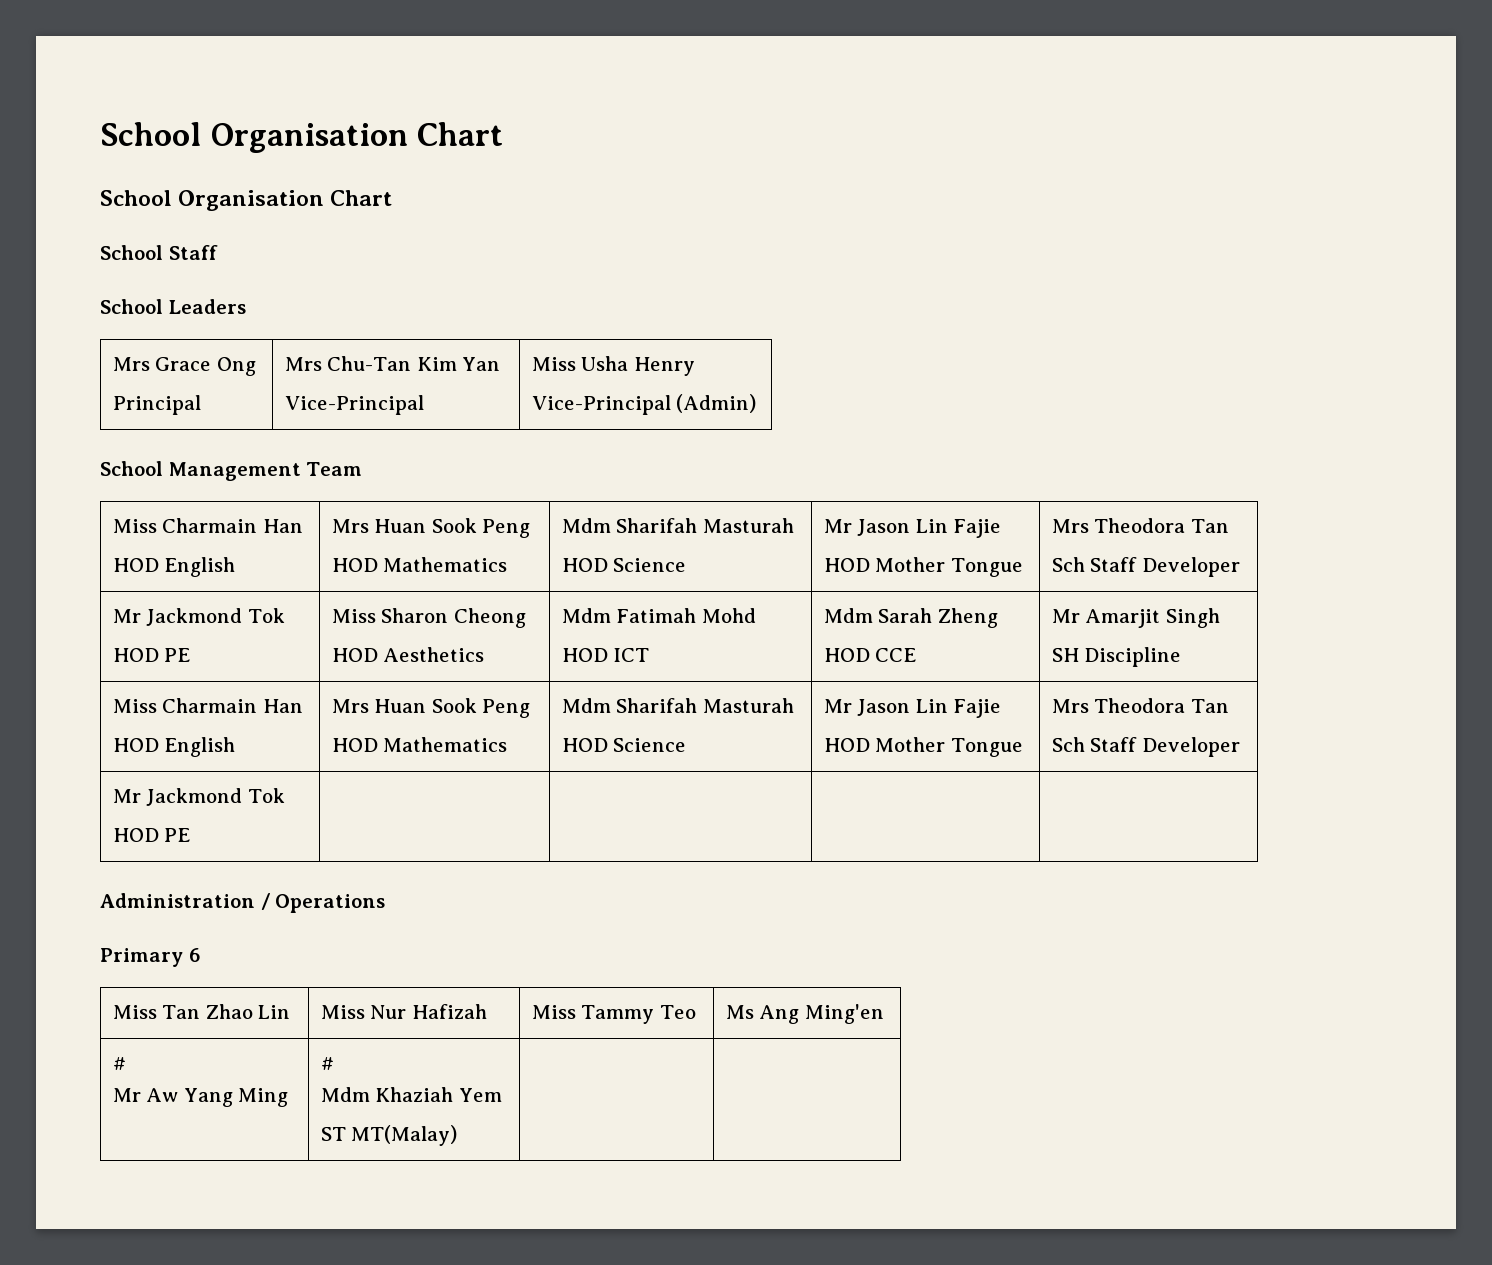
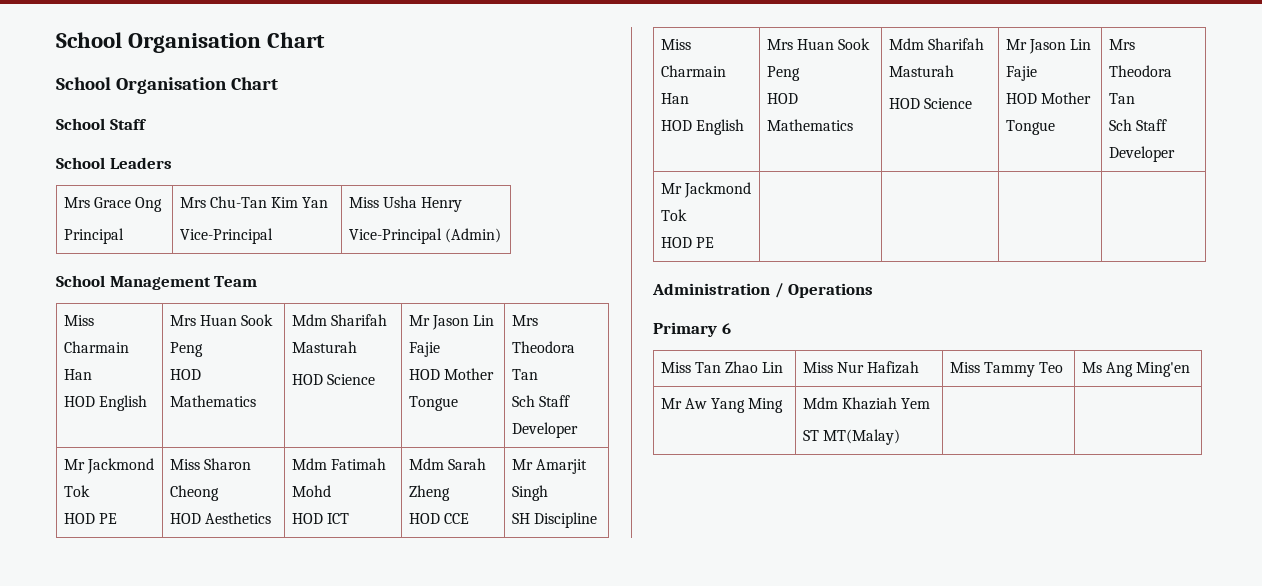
[112,1057,126,1070] # // -> (1191, 369) none
[320,1057,334,1070] # // -> (784, 405) none

